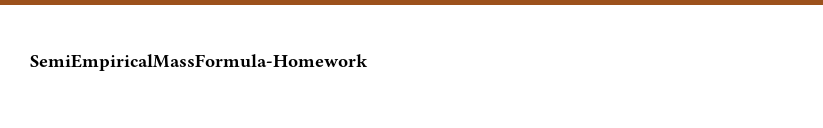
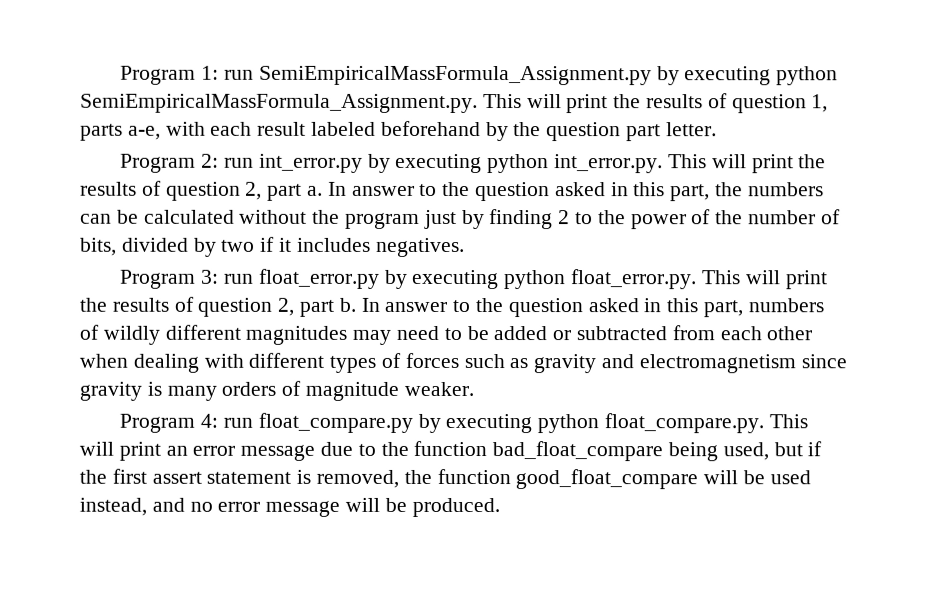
[30,54,368,71] SemiEmpiricalMassFormula-Homework -> [120,65,839,86] [80,93,829,114] [80,120,717,142] [120,153,827,174] [80,180,824,202] [80,209,841,230] [80,236,465,258] [120,268,828,290] [79,296,825,318] [79,324,813,345] [79,352,847,374] [79,380,474,401] [119,412,808,434] [79,440,823,462] [79,468,811,490] [79,497,500,518] Program 1: run SemiEmpiricalMassFormula_Assignment.py by executing python SemiEmpiricalMassFormula_Assignment.py. This will print the results of question 1, parts a-e, with each result labeled beforehand by the question part letter. // Program 2: run int_error.py by executing python int_error.py. This will print the results of question 2, part a. In answer to the question asked in this part, the numbers can be calculated without the program just by finding 2 to the power of the number of bits, divided by two if it includes negatives. // Program 3: run float_error.py by executing python float_error.py. This will print the results of question 2, part b. In answer to the question asked in this part, numbers of wildly different magnitudes may need to be added or subtracted from each other when dealing with different types of forces such as gravity and electromagnetism since gravity is many orders of magnitude weaker. // Program 4: run float_compare.py by executing python float_compare.py. This will print an error message due to the function bad_float_compare being used, but if the first assert statement is removed, the function good_float_compare will be used instead, and no error message will be produced.

